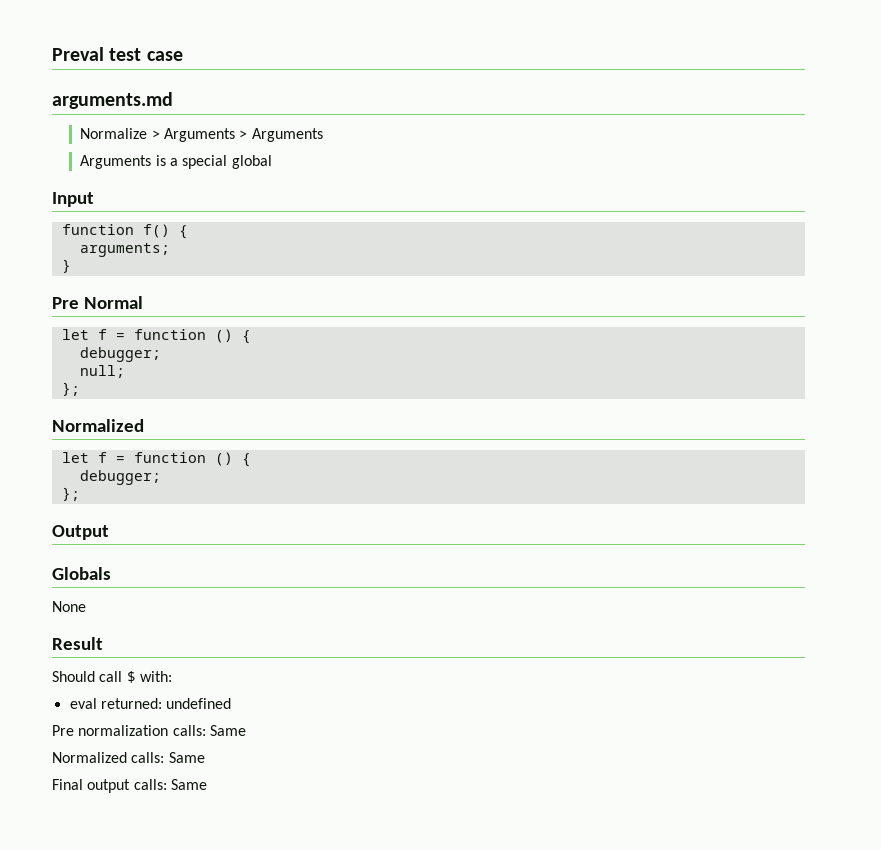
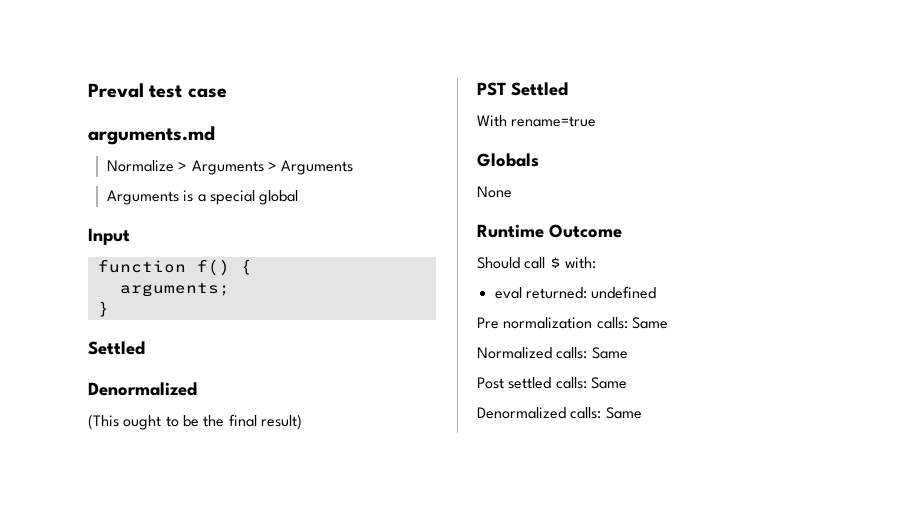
[52,296,143,309] [61,329,251,344] [79,347,161,362] [79,365,125,378] [61,382,80,396] [52,419,144,432] [61,452,251,467] [79,470,161,485] [61,487,80,501] [52,525,109,540] Pre Normal // let f = function () { // debugger; // null; // }; // Normalized // let f = function () { // debugger; // }; // Output -> [88,341,145,355] [88,382,197,396] [88,414,302,430] [477,82,568,96] [477,115,597,127] Settled // Denormalized // (This ought to be the final result) // PST Settled // With rename=true
[52,637,103,650] Result -> [477,224,622,238] Runtime Outcome
[52,779,207,793] Final output calls: Same -> [477,377,627,389] [477,407,642,419] Post settled calls: Same // Denormalized calls: Same

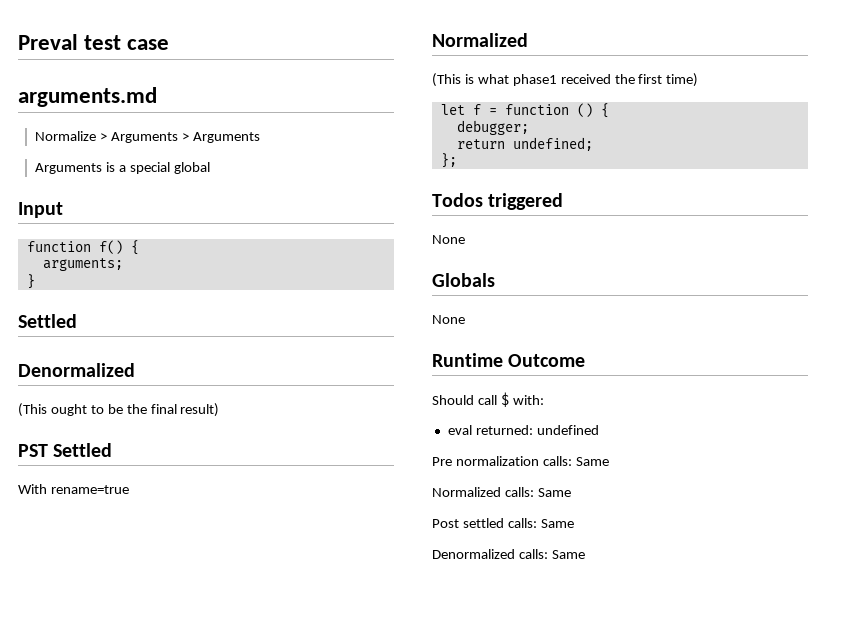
(597, 121) none -> [432,33,528,47] [432,73,699,87] [440,103,609,118] [456,120,529,135] [456,137,593,151] [440,153,457,168] [432,193,564,210] [432,235,465,244] // Normalized // (This is what phase1 received the first time) // let f = function () { // debugger; // return undefined; // }; // Todos triggered // None

